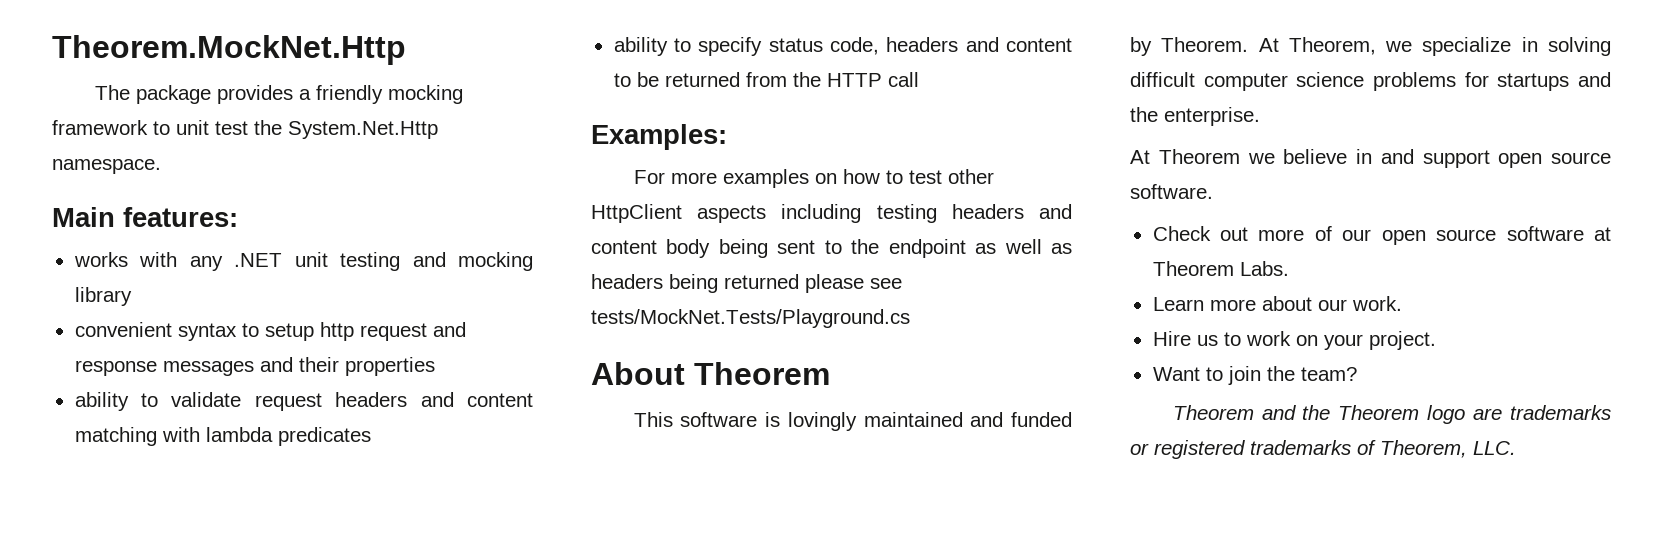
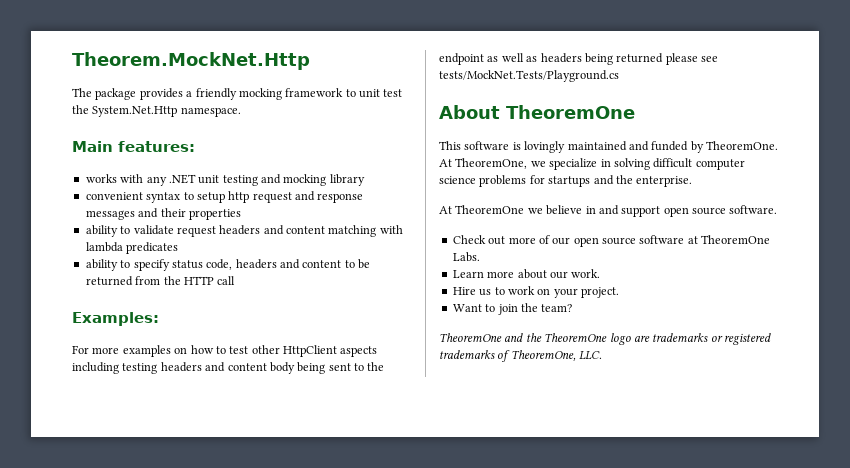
[694,362,830,385] Theorem -> [506,105,635,119] TheoremOne
[1161,37,1376,55] Theorem. At Theorem, -> [706,141,778,150] [439,158,528,169] TheoremOne. At TheoremOne,
[1158,149,1240,164] Theorem -> [455,205,525,214] TheoremOne
[1152,261,1234,276] Theorem -> [701,235,771,244] TheoremOne
[1172,405,1420,420] Theorem and the Theorem -> [439,333,608,342] TheoremOne and the TheoremOne
[1380,440,1467,458] Theorem, -> [510,350,576,361] TheoremOne,

